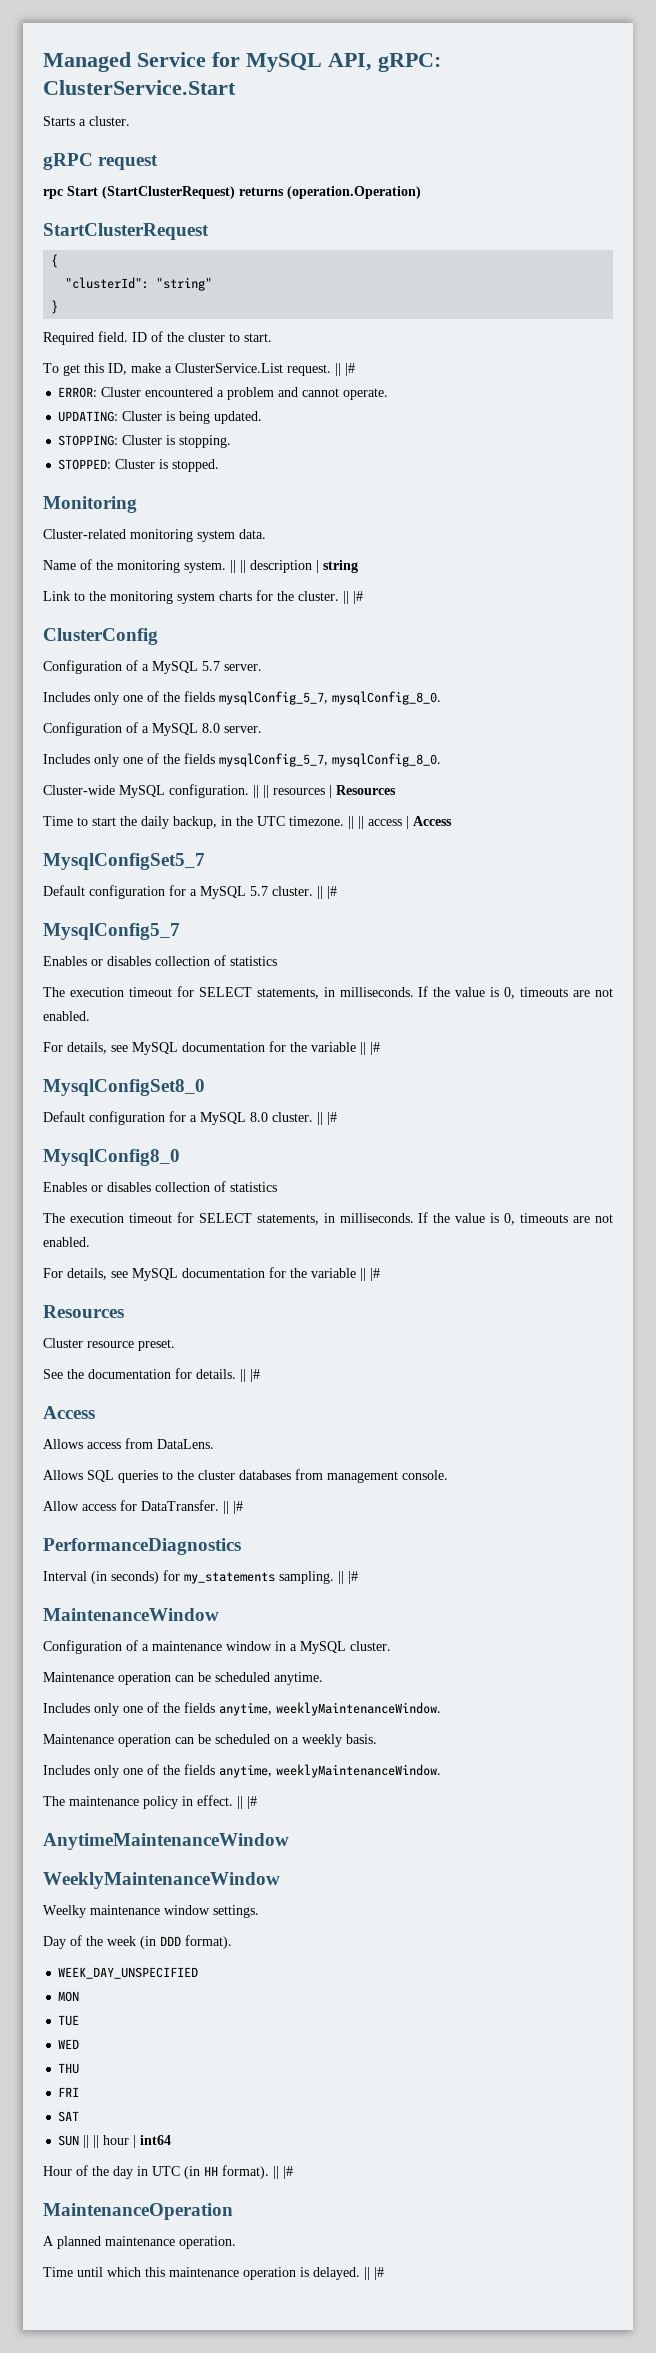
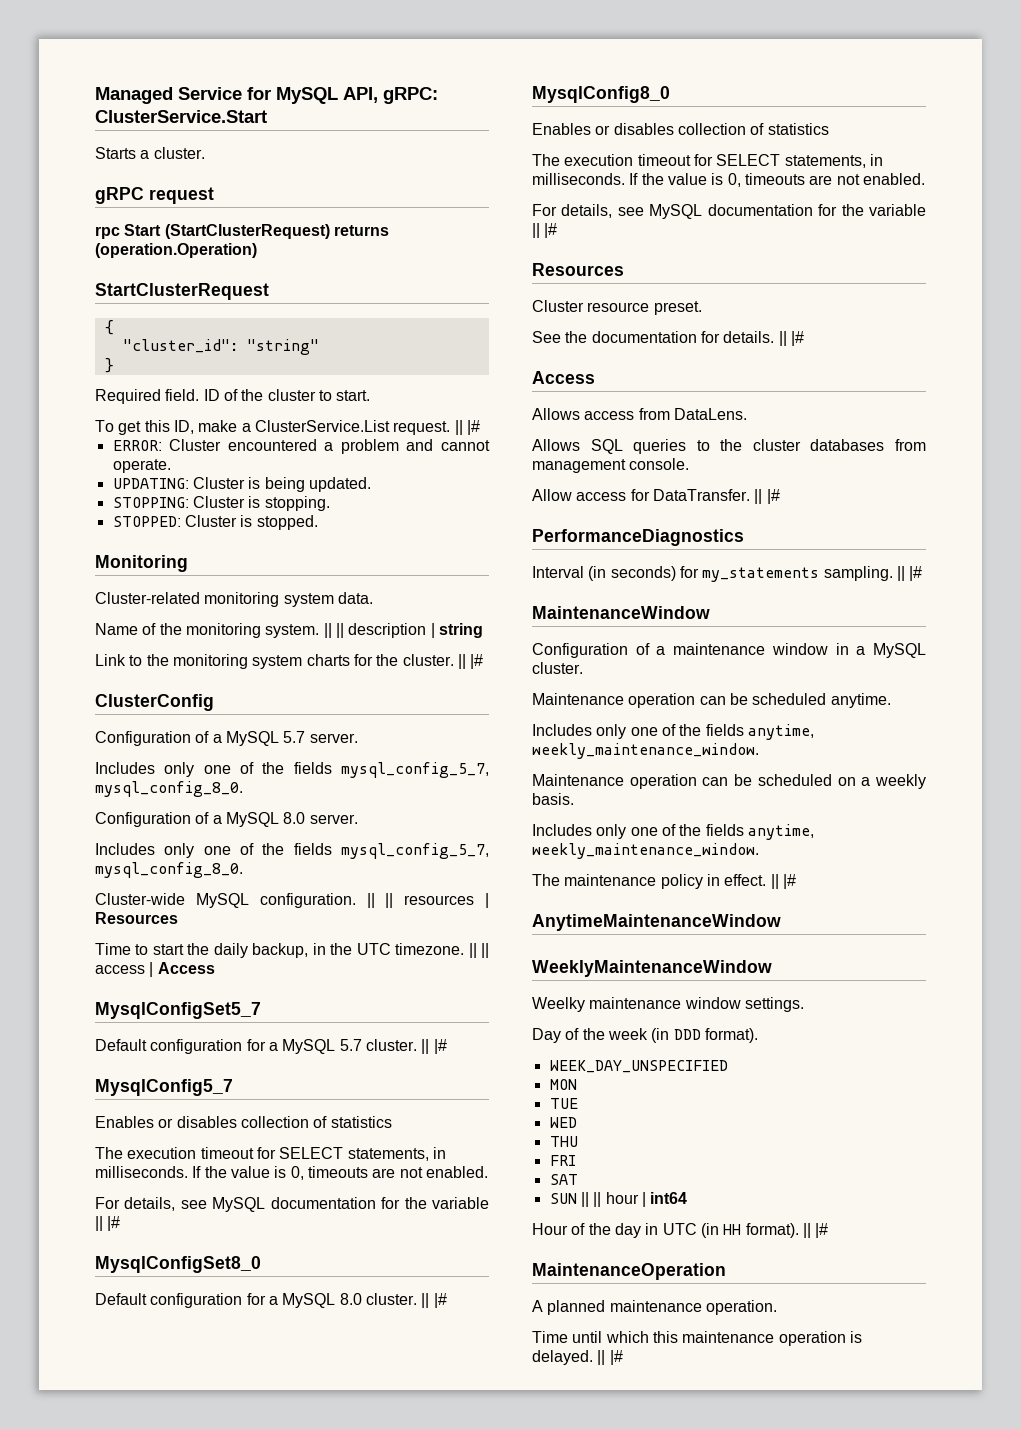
[65,277,150,289] "clusterId": -> [122,339,238,353] "cluster_id":
[219,691,441,705] mysqlConfig_5_7, mysqlConfig_8_0. -> [341,762,489,778] [95,781,243,797] mysql_config_5_7, mysql_config_8_0.
[219,753,441,767] mysqlConfig_5_7, mysqlConfig_8_0. -> [341,843,489,859] [95,862,243,878] mysql_config_5_7, mysql_config_8_0.
[276,1702,441,1716] weeklyMaintenanceWindow. -> [532,743,759,759] weekly_maintenance_window.
[276,1764,441,1778] weeklyMaintenanceWindow. -> [532,843,759,859] weekly_maintenance_window.

